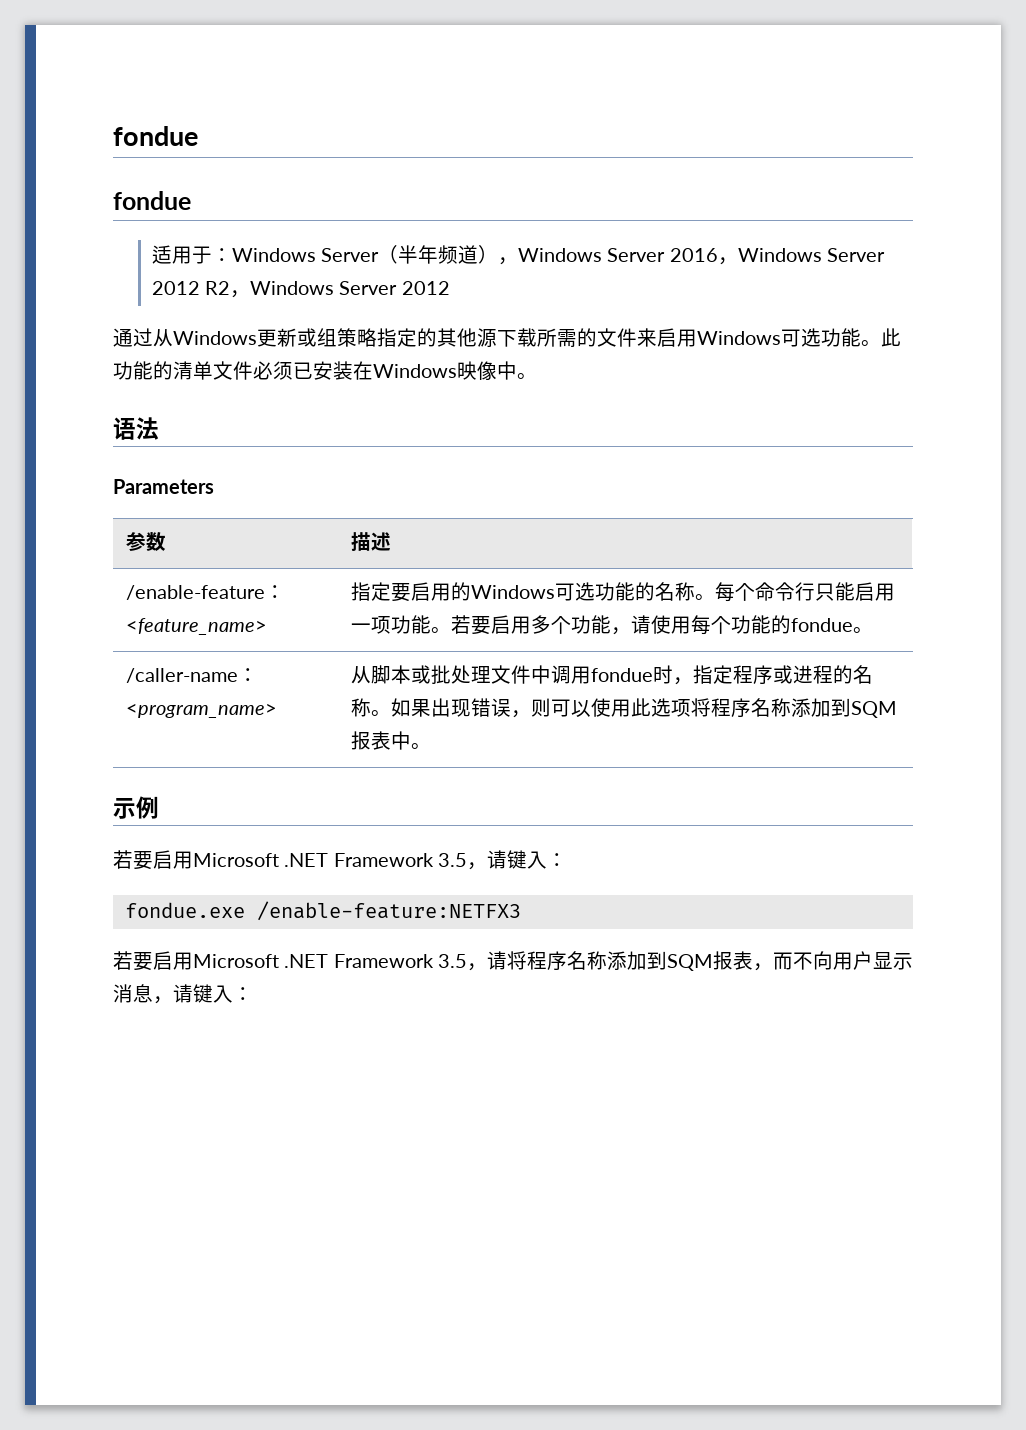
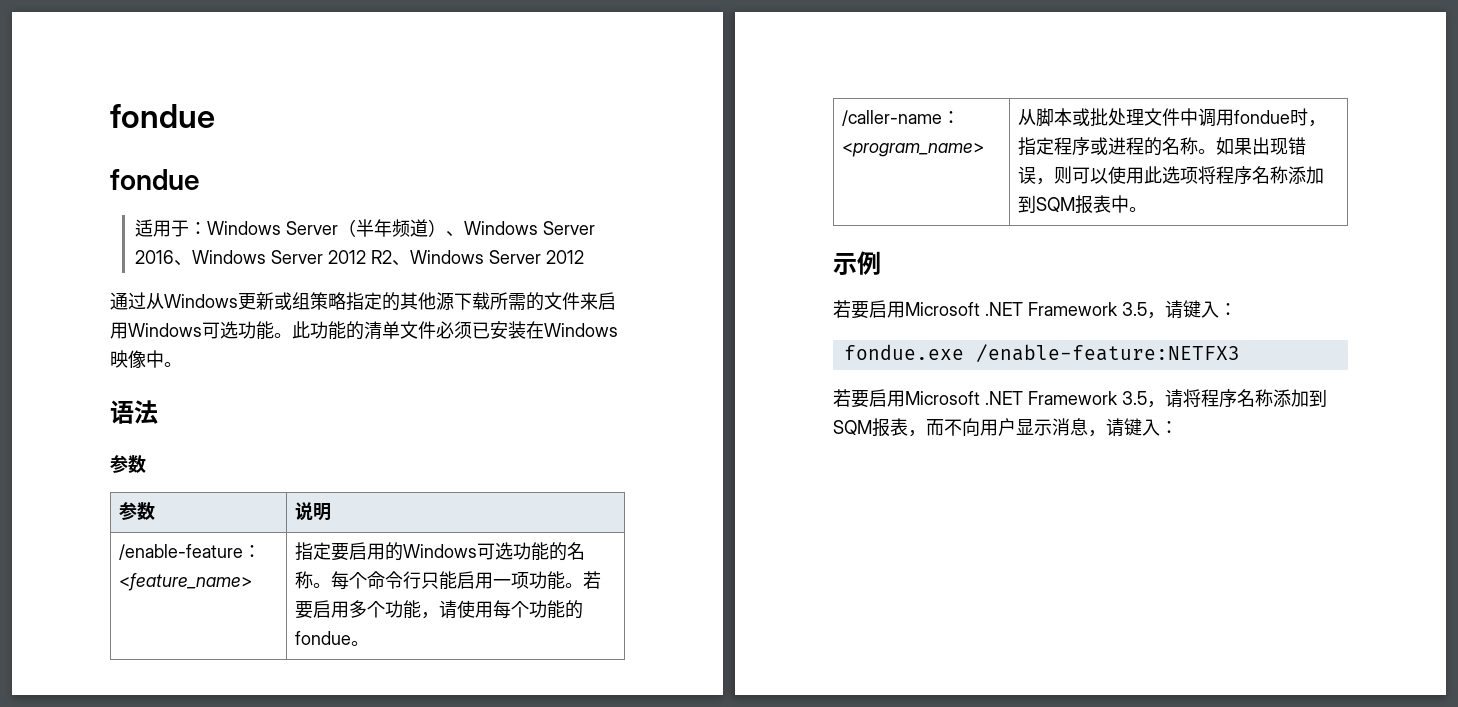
[498,257,519,265] ， -> [446,231,465,237] 、
[717,257,738,265] ， -> [174,260,193,266] 、
[230,290,251,298] ， -> [392,260,411,266] 、
[113,479,214,494] Parameters -> [110,455,146,473] 参数
[351,532,392,551] 描述 -> [295,502,332,521] 说明

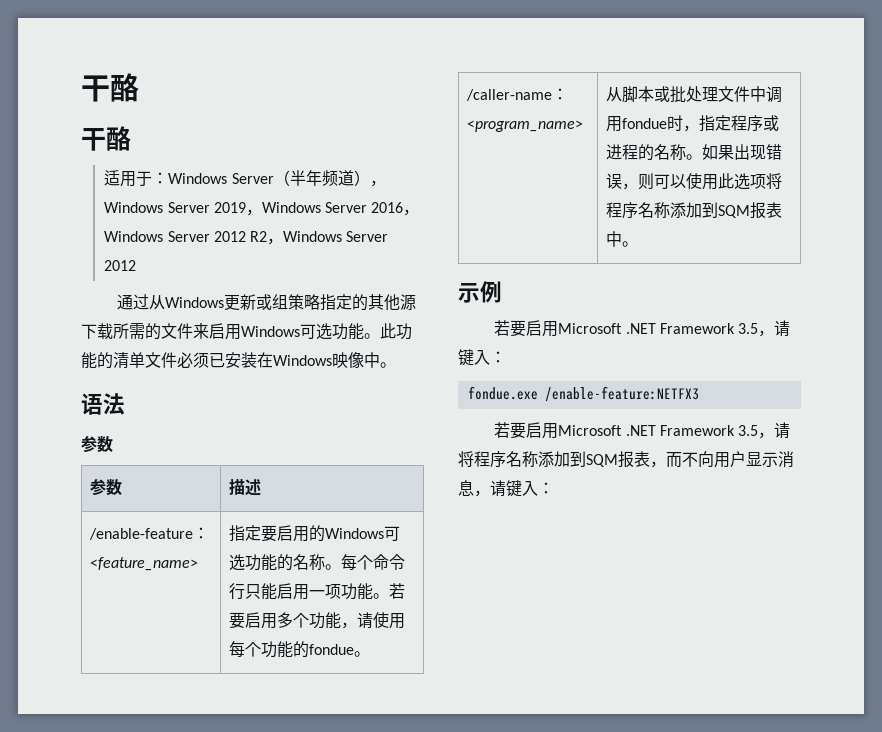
[110,104,215,128] [110,169,199,190] fondue // fondue -> [81,73,139,102] [81,126,131,151] 干酪 // 干酪
[446,231,465,237] 、 -> [369,180,386,187] [104,202,262,216] ，Windows Server 2019，
[174,260,193,266] 、 -> [403,209,420,216] ，
[392,260,411,266] 、 -> [267,238,284,245] ，
[295,502,332,521] 说明 -> [229,479,262,496] 描述

